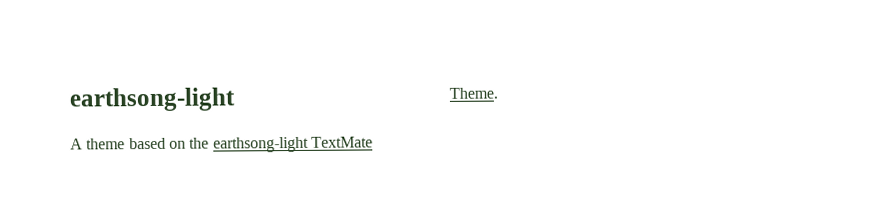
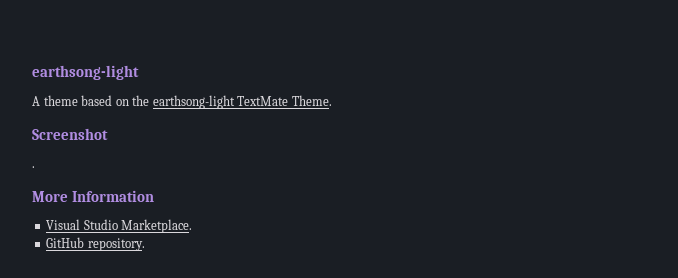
(498, 93) none -> [32,128,108,140] [32,166,35,168] [32,190,154,202] [46,219,193,233] [46,237,145,251] // Screenshot // . // More Information // Visual Studio Marketplace. // GitHub repository.

